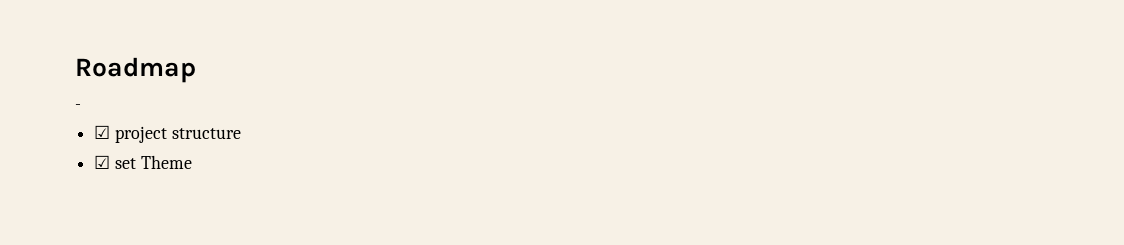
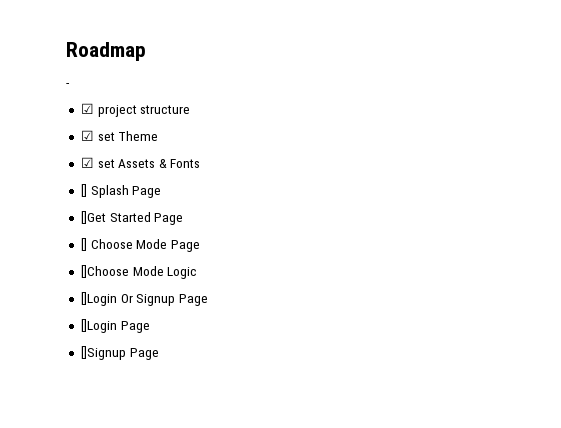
(192, 162) none -> [80,157,201,168] [80,184,162,198] [80,211,184,225] [80,238,200,252] [80,265,198,279] [80,292,208,306] [80,319,150,333] [80,346,159,360] // ☑ set Assets & Fonts // [] Splash Page // []Get Started Page // [] Choose Mode Page // []Choose Mode Logic // []Login Or Signup Page // []Login Page // []Signup Page

